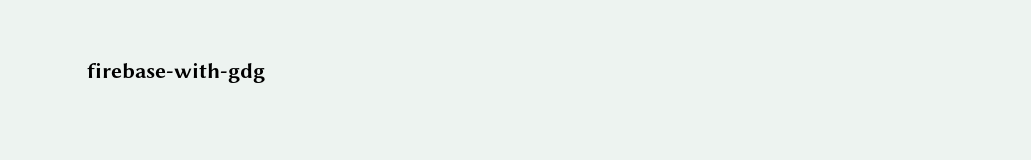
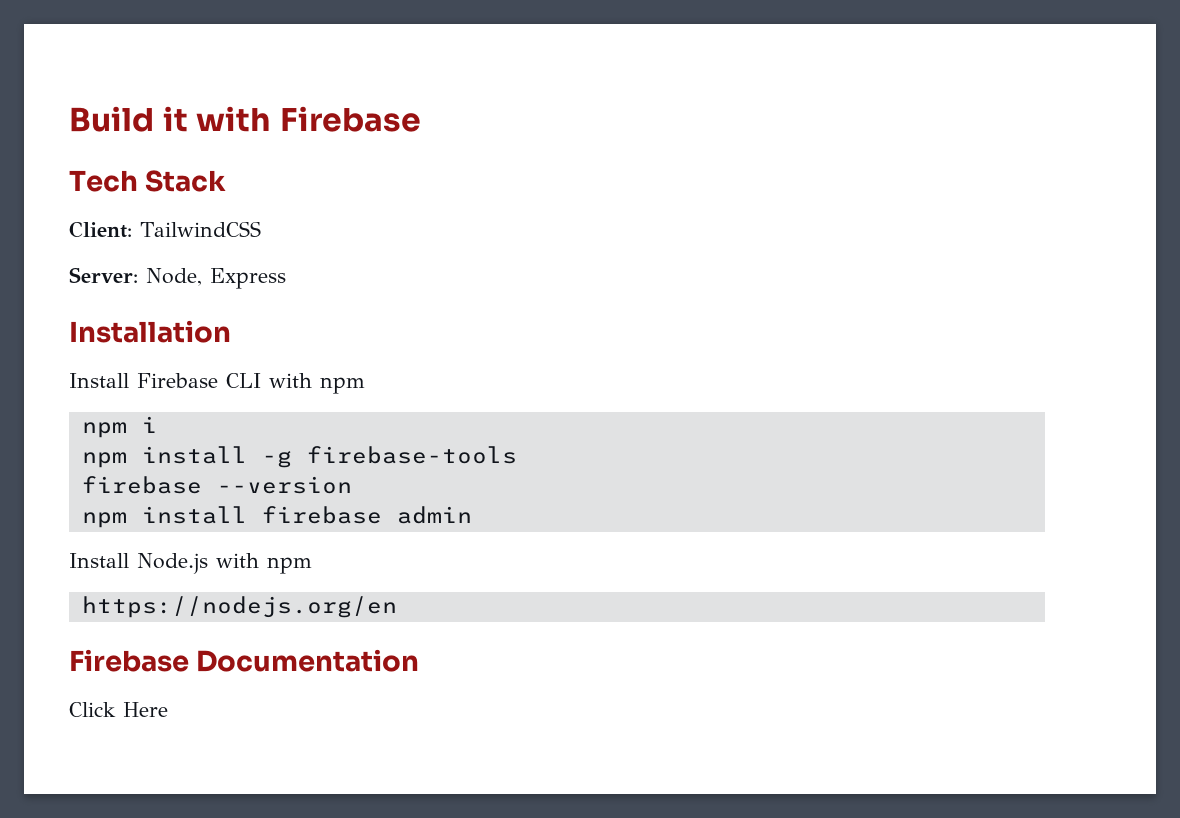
[87,62,265,83] firebase-with-gdg -> [69,106,421,132] [69,170,227,192] [69,221,261,238] [69,267,286,289] [69,320,231,343] [69,373,365,394] [81,416,157,438] [81,446,517,468] [81,476,352,494] [81,506,472,528] [69,553,312,574] [81,596,397,618] [69,649,420,672] [69,702,168,717] Build it with Firebase // Tech Stack // Client: TailwindCSS // Server: Node, Express // Installation // Install Firebase CLI with npm // npm i // npm install -g firebase-tools // firebase --version // npm install firebase admin // Install Node.js with npm // https://nodejs.org/en // Firebase Documentation // Click Here

